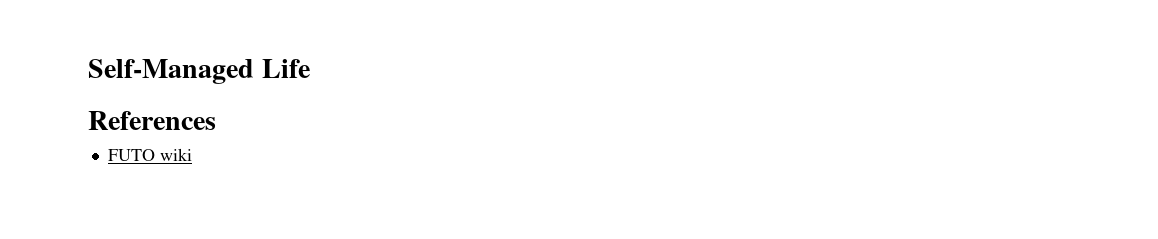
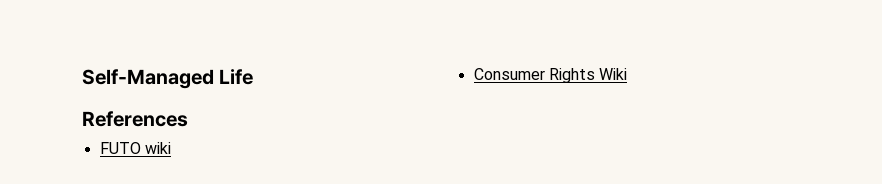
(192, 154) none -> [473,68,628,83] // Consumer Rights Wiki

